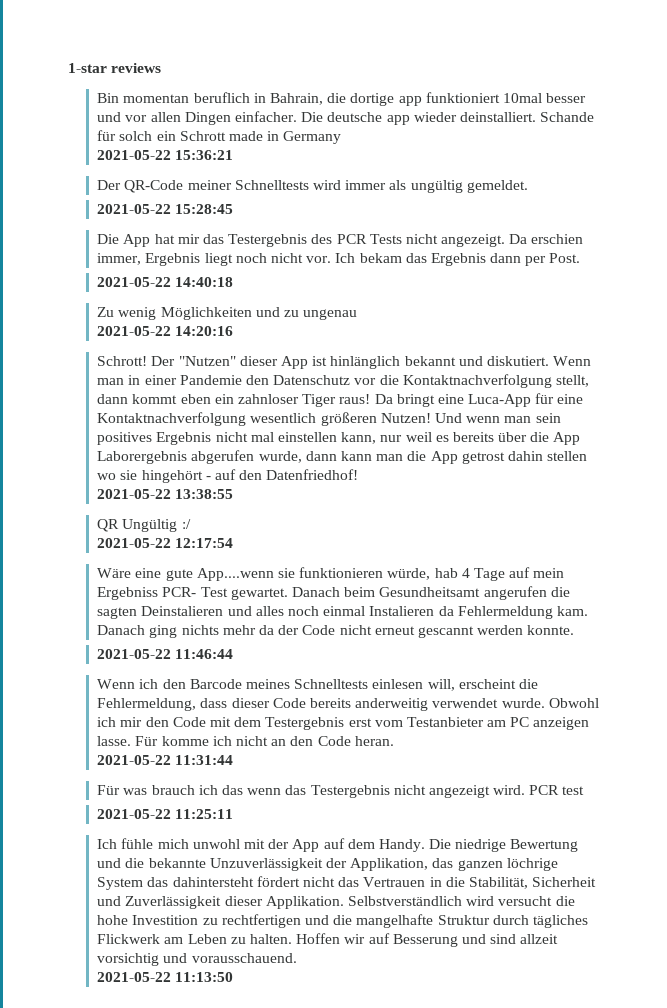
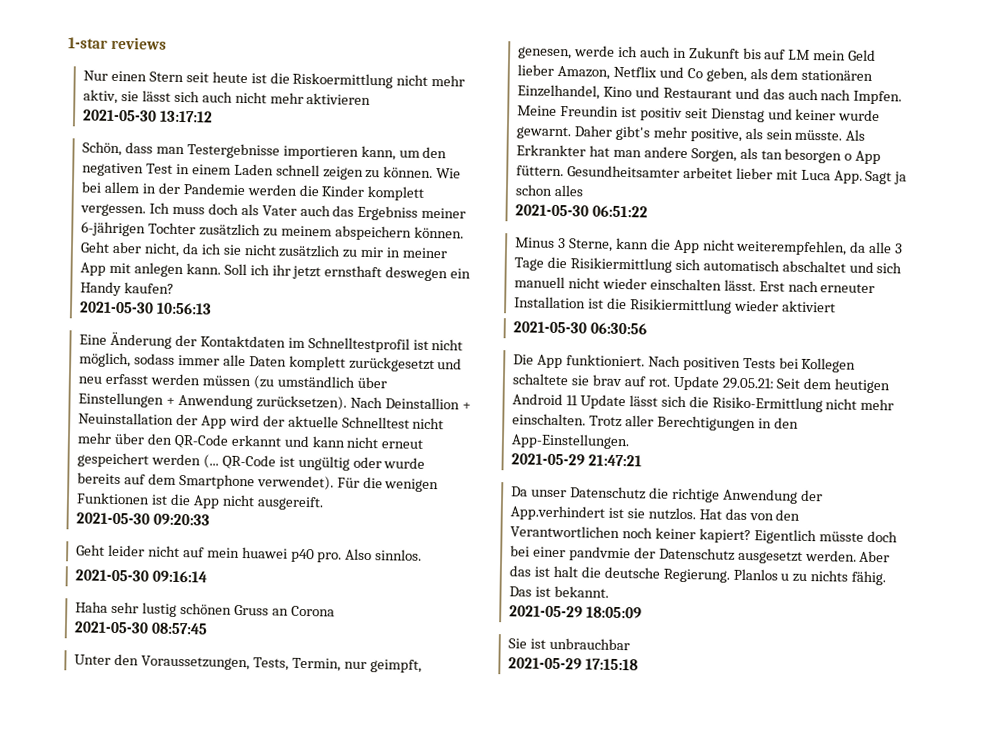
[97,92,587,106] [97,111,595,125] [97,130,342,144] [97,150,234,160] [97,180,528,193] [97,204,234,214] [97,234,584,247] [97,253,581,266] [97,277,234,287] [97,307,358,320] [97,326,234,336] [97,356,592,369] [97,374,589,388] [97,393,584,407] [97,412,561,426] [97,432,581,445] [97,450,588,464] [97,469,359,483] [97,489,234,499] [97,519,191,532] [97,538,234,548] [97,567,565,581] [97,586,570,600] [97,606,588,619] [97,625,575,638] [97,649,234,659] [97,679,538,691] [97,698,599,711] [97,717,590,730] [97,736,394,746] [97,755,234,765] [97,785,585,798] [97,809,234,819] [97,838,579,852] [97,858,558,871] [97,876,597,890] [97,896,575,909] [97,914,588,928] [97,933,559,947] [97,953,297,966] [97,972,234,982] Bin momentan beruflich in Bahrain, die dortige app funktioniert 10mal besser und vor allen Dingen einfacher. Die deutsche app wieder deinstalliert. Schande für solch ein Schrott made in Germany // 2021-05-22 15:36:21 // Der QR-Code meiner Schnelltests wird immer als ungültig gemeldet. // 2021-05-22 15:28:45 // Die App hat mir das Testergebnis des PCR Tests nicht angezeigt. Da erschien immer, Ergebnis liegt noch nicht vor. Ich bekam das Ergebnis dann per Post. // 2021-05-22 14:40:18 // Zu wenig Möglichkeiten und zu ungenau // 2021-05-22 14:20:16 // Schrott! Der "Nutzen" dieser App ist hinlänglich bekannt und diskutiert. Wenn man in einer Pandemie den Datenschutz vor die Kontaktnachverfolgung stellt, dann kommt eben ein zahnloser Tiger raus! Da bringt eine Luca-App für eine Kontaktnachverfolgung wesentlich größeren Nutzen! Und wenn man sein positives Ergebnis nicht mal einstellen kann, nur weil es bereits über die App Laborergebnis abgerufen wurde, dann kann man die App getrost dahin stellen wo sie hingehört - auf den Datenfriedhof! // 2021-05-22 13:38:55 // QR Ungültig :/ // 2021-05-22 12:17:54 // Wäre eine gute App....wenn sie funktionieren würde, hab 4 Tage auf mein Ergebniss PCR- Test gewartet. Danach beim Gesundheitsamt angerufen die sagten Deinstalieren und alles noch einmal Instalieren da Fehlermeldung kam. Danach ging nichts mehr da der Code nicht erneut gescannt werden konnte. // 2021-05-22 11:46:44 // Wenn ich den Barcode meines Schnelltests einlesen will, erscheint die Fehlermeldung, dass dieser Code bereits anderweitig verwendet wurde. Obwohl ich mir den Code mit dem Testergebnis erst vom Testanbieter am PC anzeigen lasse. Für komme ich nicht an den Code heran. // 2021-05-22 11:31:44 // Für was brauch ich das wenn das Testergebnis nicht angezeigt wird. PCR test // 2021-05-22 11:25:11 // Ich fühle mich unwohl mit der App auf dem Handy. Die niedrige Bewertung und die bekannte Unzuverlässigkeit der Applikation, das ganzen löchrige System das dahintersteht fördert nicht das Vertrauen in die Stabilität, Sicherheit und Zuverlässigkeit dieser Applikation. Selbstverständlich wird versucht die hohe Investition zu rechtfertigen und die mangelhafte Struktur durch tägliches Flickwerk am Leben zu halten. Hoffen wir auf Besserung und sind allzeit vorsichtig und vorausschauend. // 2021-05-22 11:13:50 -> [83,70,466,89] [83,89,372,106] [82,109,213,123] [82,141,448,161] [82,162,462,180] [81,181,425,201] [80,202,467,221] [81,221,464,241] [80,241,449,259] [80,262,472,282] [80,281,174,297] [79,301,212,315] [79,331,464,353] [79,352,463,373] [78,373,387,390] [78,392,471,411] [78,412,445,430] [77,432,424,449] [77,452,426,471] [77,472,440,493] [76,492,324,511] [76,512,210,526] [76,544,423,563] [75,569,207,583] [75,601,335,617] [74,621,208,635] [74,653,422,673] [518,45,877,62] [517,64,874,82] [517,84,903,105] [517,105,881,123] [516,125,866,142] [516,144,882,165] [516,165,908,185] [515,184,584,197] [515,204,648,218] [515,237,904,256] [514,256,903,274] [514,276,876,294] [514,296,836,314] [513,321,647,335] [513,354,857,373] [512,373,891,394] [512,393,895,413] [512,413,799,432] [511,433,631,450] [511,453,642,467] [511,486,823,504] [510,505,801,521] [510,525,898,545] [510,545,891,564] [509,565,887,586] [509,585,609,598] [509,605,642,619] [508,637,630,651] [508,657,638,671] Nur einen Stern seit heute ist die Riskoermittlung nicht mehr aktiv, sie lässt sich auch nicht mehr aktivieren // 2021-05-30 13:17:12 // Schön, dass man Testergebnisse importieren kann, um den negativen Test in einem Laden schnell zeigen zu können. Wie bei allem in der Pandemie werden die Kinder komplett vergessen. Ich muss doch als Vater auch das Ergebniss meiner 6-jährigen Tochter zusätzlich zu meinem abspeichern können. Geht aber nicht, da ich sie nicht zusätzlich zu mir in meiner App mit anlegen kann. Soll ich ihr jetzt ernsthaft deswegen ein Handy kaufen? // 2021-05-30 10:56:13 // Eine Änderung der Kontaktdaten im Schnelltestprofil ist nicht möglich, sodass immer alle Daten komplett zurückgesetzt und neu erfasst werden müssen (zu umständlich über Einstellungen + Anwendung zurücksetzen). Nach Deinstallion + Neuinstallation der App wird der aktuelle Schnelltest nicht mehr über den QR-Code erkannt und kann nicht erneut gespeichert werden (... QR-Code ist ungültig oder wurde bereits auf dem Smartphone verwendet). Für die wenigen Funktionen ist die App nicht ausgereift. // 2021-05-30 09:20:33 // Geht leider nicht auf mein huawei p40 pro. Also sinnlos. // 2021-05-30 09:16:14 // Haha sehr lustig schönen Gruss an Corona // 2021-05-30 08:57:45 // Unter den Voraussetzungen, Tests, Termin, nur geimpft, genesen, werde ich auch in Zukunft bis auf LM mein Geld lieber Amazon, Netflix und Co geben, als dem stationären Einzelhandel, Kino und Restaurant und das auch nach Impfen. Meine Freundin ist positiv seit Dienstag und keiner wurde gewarnt. Daher gibt's mehr positive, als sein müsste. Als Erkrankter hat man andere Sorgen, als tan besorgen o App füttern. Gesundheitsamter arbeitet lieber mit Luca App. Sagt ja schon alles // 2021-05-30 06:51:22 // Minus 3 Sterne, kann die App nicht weiterempfehlen, da alle 3 Tage die Risikiermittlung sich automatisch abschaltet und sich manuell nicht wieder einschalten lässt. Erst nach erneuter Installation ist die Risikiermittlung wieder aktiviert // 2021-05-30 06:30:56 // Die App funktioniert. Nach positiven Tests bei Kollegen schaltete sie brav auf rot. Update 29.05.21: Seit dem heutigen Android 11 Update lässt sich die Risiko-Ermittlung nicht mehr einschalten. Trotz aller Berechtigungen in den App-Einstellungen. // 2021-05-29 21:47:21 // Da unser Datenschutz die richtige Anwendung der App.verhindert ist sie nutzlos. Hat das von den Verantwortlichen noch keiner kapiert? Eigentlich müsste doch bei einer pandvmie der Datenschutz ausgesetzt werden. Aber das ist halt die deutsche Regierung. Planlos u zu nichts fähig. Das ist bekannt. // 2021-05-29 18:05:09 // Sie ist unbrauchbar // 2021-05-29 17:15:18

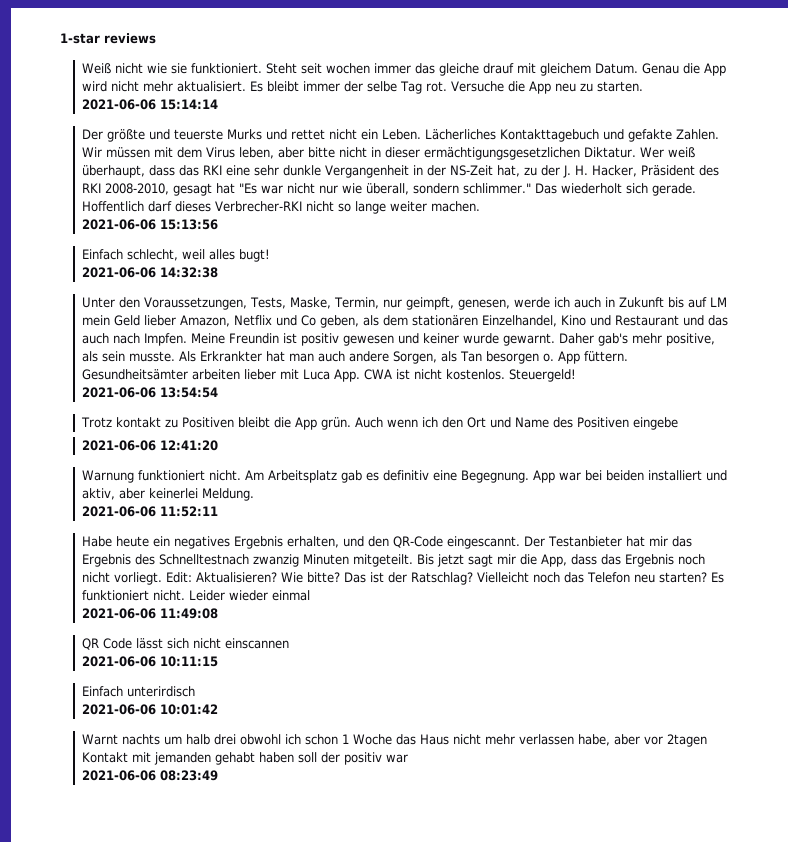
[83,70,466,89] [83,89,372,106] [82,109,213,123] [82,141,448,161] [82,162,462,180] [81,181,425,201] [80,202,467,221] [81,221,464,241] [80,241,449,259] [80,262,472,282] [80,281,174,297] [79,301,212,315] [79,331,464,353] [79,352,463,373] [78,373,387,390] [78,392,471,411] [78,412,445,430] [77,432,424,449] [77,452,426,471] [77,472,440,493] [76,492,324,511] [76,512,210,526] [76,544,423,563] [75,569,207,583] [75,601,335,617] [74,621,208,635] Nur einen Stern seit heute ist die Riskoermittlung nicht mehr aktiv, sie lässt sich auch nicht mehr aktivieren // 2021-05-30 13:17:12 // Schön, dass man Testergebnisse importieren kann, um den negativen Test in einem Laden schnell zeigen zu können. Wie bei allem in der Pandemie werden die Kinder komplett vergessen. Ich muss doch als Vater auch das Ergebniss meiner 6-jährigen Tochter zusätzlich zu meinem abspeichern können. Geht aber nicht, da ich sie nicht zusätzlich zu mir in meiner App mit anlegen kann. Soll ich ihr jetzt ernsthaft deswegen ein Handy kaufen? // 2021-05-30 10:56:13 // Eine Änderung der Kontaktdaten im Schnelltestprofil ist nicht möglich, sodass immer alle Daten komplett zurückgesetzt und neu erfasst werden müssen (zu umständlich über Einstellungen + Anwendung zurücksetzen). Nach Deinstallion + Neuinstallation der App wird der aktuelle Schnelltest nicht mehr über den QR-Code erkannt und kann nicht erneut gespeichert werden (... QR-Code ist ungültig oder wurde bereits auf dem Smartphone verwendet). Für die wenigen Funktionen ist die App nicht ausgereift. // 2021-05-30 09:20:33 // Geht leider nicht auf mein huawei p40 pro. Also sinnlos. // 2021-05-30 09:16:14 // Haha sehr lustig schönen Gruss an Corona // 2021-05-30 08:57:45 -> [81,63,726,76] [81,81,643,94] [81,99,218,110] [81,129,719,142] [81,147,695,160] [81,165,719,178] [81,183,696,196] [81,201,480,214] [81,219,218,230] [81,249,270,262] [81,267,218,278] Weiß nicht wie sie funktioniert. Steht seit wochen immer das gleiche drauf mit gleichem Datum. Genau die App wird nicht mehr aktualisiert. Es bleibt immer der selbe Tag rot. Versuche die App neu zu starten. // 2021-06-06 15:14:14 // Der größte und teuerste Murks und rettet nicht ein Leben. Lächerliches Kontakttagebuch und gefakte Zahlen. Wir müssen mit dem Virus leben, aber bitte nicht in dieser ermächtigungsgesetzlichen Diktatur. Wer weiß überhaupt, dass das RKI eine sehr dunkle Vergangenheit in der NS-Zeit hat, zu der J. H. Hacker, Präsident des RKI 2008-2010, gesagt hat "Es war nicht nur wie überall, sondern schlimmer." Das wiederholt sich gerade. Hoffentlich darf dieses Verbrecher-RKI nicht so lange weiter machen. // 2021-06-06 15:13:56 // Einfach schlecht, weil alles bugt! // 2021-06-06 14:32:38
(289, 664) none -> [289,297,331,309] Maske,
[684,107,765,123] seit Dienstag -> [342,335,394,346] gewesen
[614,125,650,141] gibt's -> [597,333,628,346] gab's
[794,129,843,141] müsste. -> [128,351,175,362] musste.
(642, 153) none -> [317,351,345,362] auch
[760,148,882,165] [516,165,908,185] [515,184,584,197] [515,204,648,218] [515,237,904,256] [514,256,903,274] [514,276,876,294] [514,296,836,314] [513,321,647,335] [513,354,857,373] [512,373,891,394] [512,393,895,413] [512,413,799,432] [511,433,631,450] [511,453,642,467] [511,486,823,504] [510,505,801,521] [510,525,898,545] [510,545,891,564] [509,565,887,586] [509,585,609,598] [509,605,642,619] [508,637,630,651] [508,657,638,671] tan besorgen o App füttern. Gesundheitsamter arbeitet lieber mit Luca App. Sagt ja schon alles // 2021-05-30 06:51:22 // Minus 3 Sterne, kann die App nicht weiterempfehlen, da alle 3 Tage die Risikiermittlung sich automatisch abschaltet und sich manuell nicht wieder einschalten lässt. Erst nach erneuter Installation ist die Risikiermittlung wieder aktiviert // 2021-05-30 06:30:56 // Die App funktioniert. Nach positiven Tests bei Kollegen schaltete sie brav auf rot. Update 29.05.21: Seit dem heutigen Android 11 Update lässt sich die Risiko-Ermittlung nicht mehr einschalten. Trotz aller Berechtigungen in den App-Einstellungen. // 2021-05-29 21:47:21 // Da unser Datenschutz die richtige Anwendung der App.verhindert ist sie nutzlos. Hat das von den Verantwortlichen noch keiner kapiert? Eigentlich müsste doch bei einer pandvmie der Datenschutz ausgesetzt werden. Aber das ist halt die deutsche Regierung. Planlos u zu nichts fähig. Das ist bekannt. // 2021-05-29 18:05:09 // Sie ist unbrauchbar // 2021-05-29 17:15:18 -> [459,351,628,364] [81,369,576,382] [81,387,218,398] [80,417,678,430] [81,440,218,451] [81,470,727,483] [81,488,254,501] [81,506,218,517] [81,536,692,549] [81,554,705,567] [81,572,724,585] [81,590,310,601] [81,608,218,619] [81,638,289,650] [81,656,218,667] [81,686,195,697] [81,704,218,715] [81,734,707,747] [81,752,408,765] [81,770,218,781] Tan besorgen o. App füttern. Gesundheitsämter arbeiten lieber mit Luca App. CWA ist nicht kostenlos. Steuergeld! // 2021-06-06 13:54:54 // Trotz kontakt zu Positiven bleibt die App grün. Auch wenn ich den Ort und Name des Positiven eingebe // 2021-06-06 12:41:20 // Warnung funktioniert nicht. Am Arbeitsplatz gab es definitiv eine Begegnung. App war bei beiden installiert und aktiv, aber keinerlei Meldung. // 2021-06-06 11:52:11 // Habe heute ein negatives Ergebnis erhalten, und den QR-Code eingescannt. Der Testanbieter hat mir das Ergebnis des Schnelltestnach zwanzig Minuten mitgeteilt. Bis jetzt sagt mir die App, dass das Ergebnis noch nicht vorliegt. Edit: Aktualisieren? Wie bitte? Das ist der Ratschlag? Vielleicht noch das Telefon neu starten? Es funktioniert nicht. Leider wieder einmal // 2021-06-06 11:49:08 // QR Code lässt sich nicht einscannen // 2021-06-06 10:11:15 // Einfach unterirdisch // 2021-06-06 10:01:42 // Warnt nachts um halb drei obwohl ich schon 1 Woche das Haus nicht mehr verlassen habe, aber vor 2tagen Kontakt mit jemanden gehabt haben soll der positiv war // 2021-06-06 08:23:49

